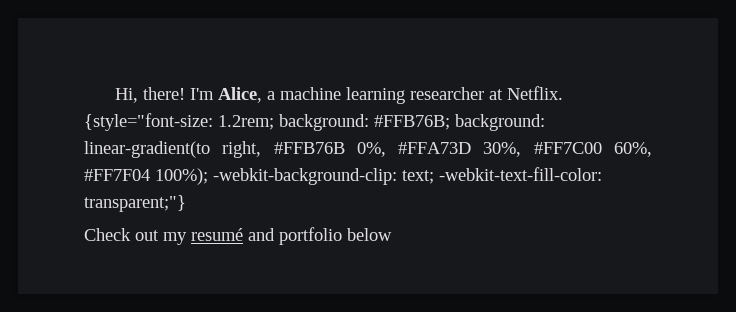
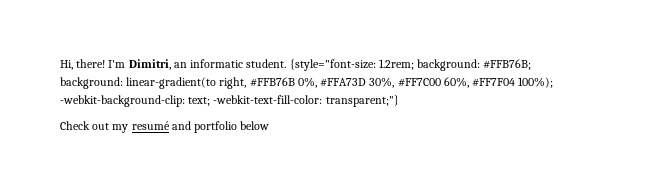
[218,86,564,104] Alice, a machine learning researcher at Netflix. -> [128,59,287,70] Dimitri, an informatic student.

